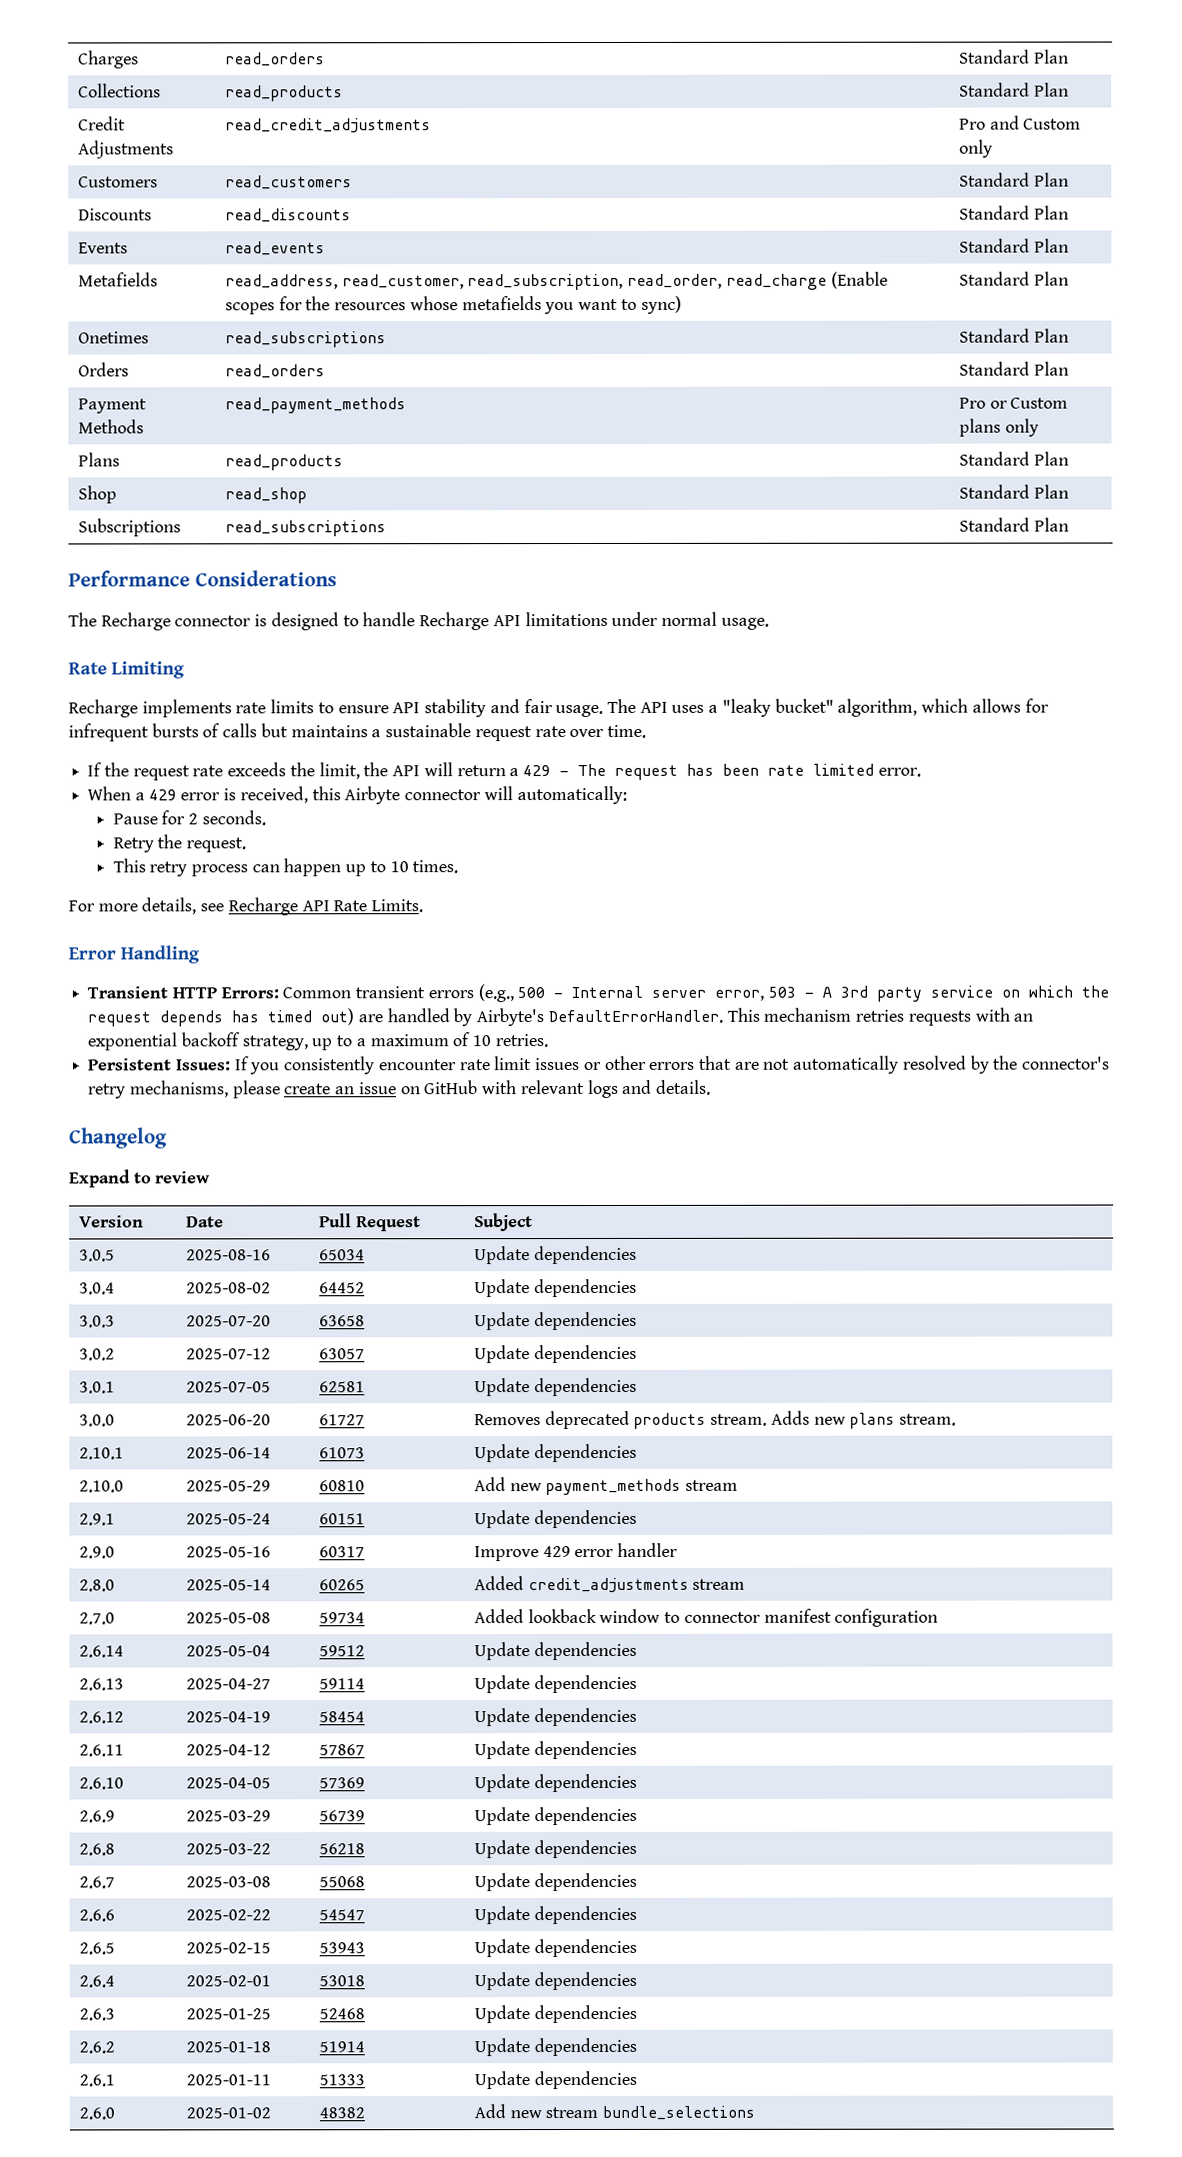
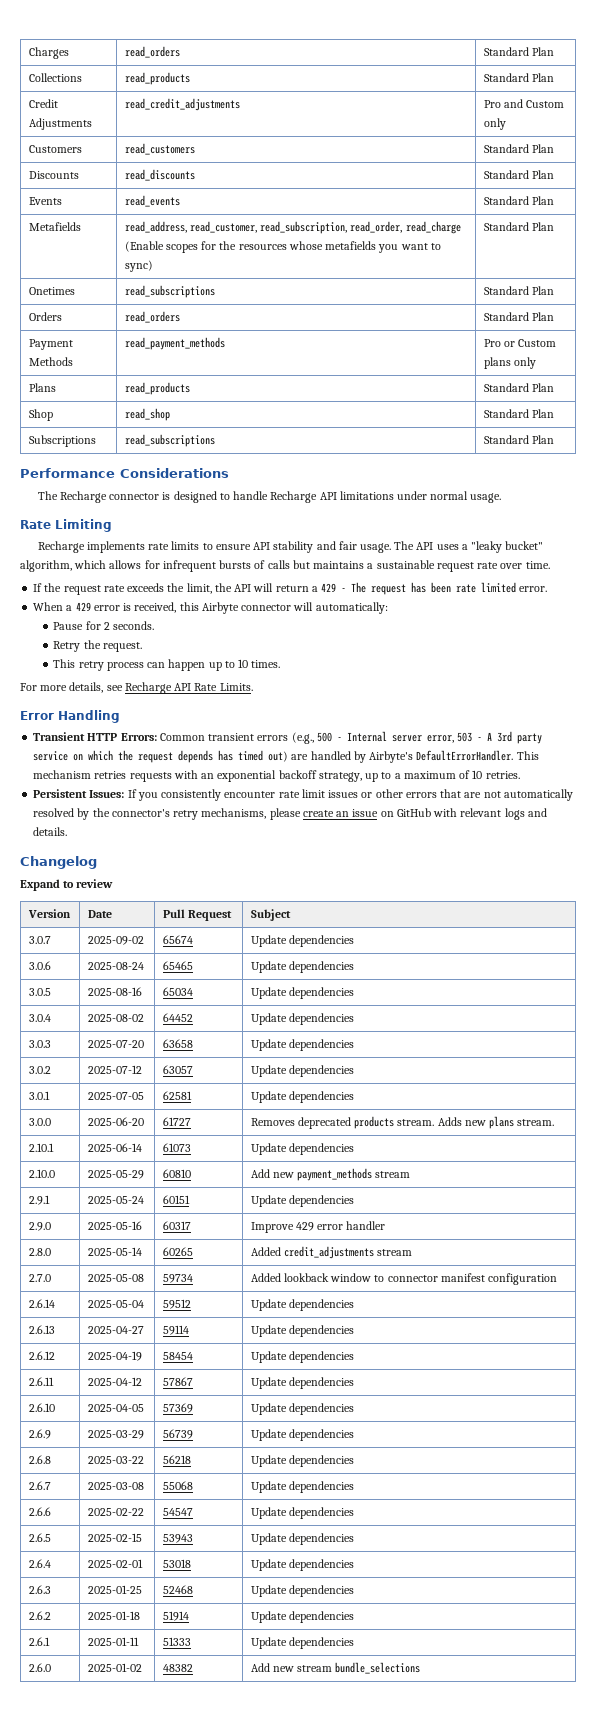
(534, 1222) none -> [28,936,51,944] [87,936,144,945] [162,935,193,944] [250,935,355,947] [28,961,51,970] [87,962,144,970] [162,961,193,970] [250,961,355,973] // 3.0.7 | 2025-09-02 | 65674 | Update dependencies // 3.0.6 | 2025-08-24 | 65465 | Update dependencies

